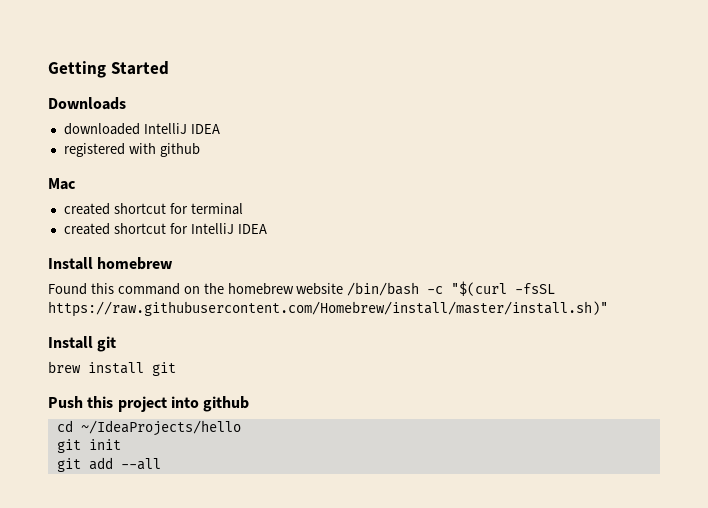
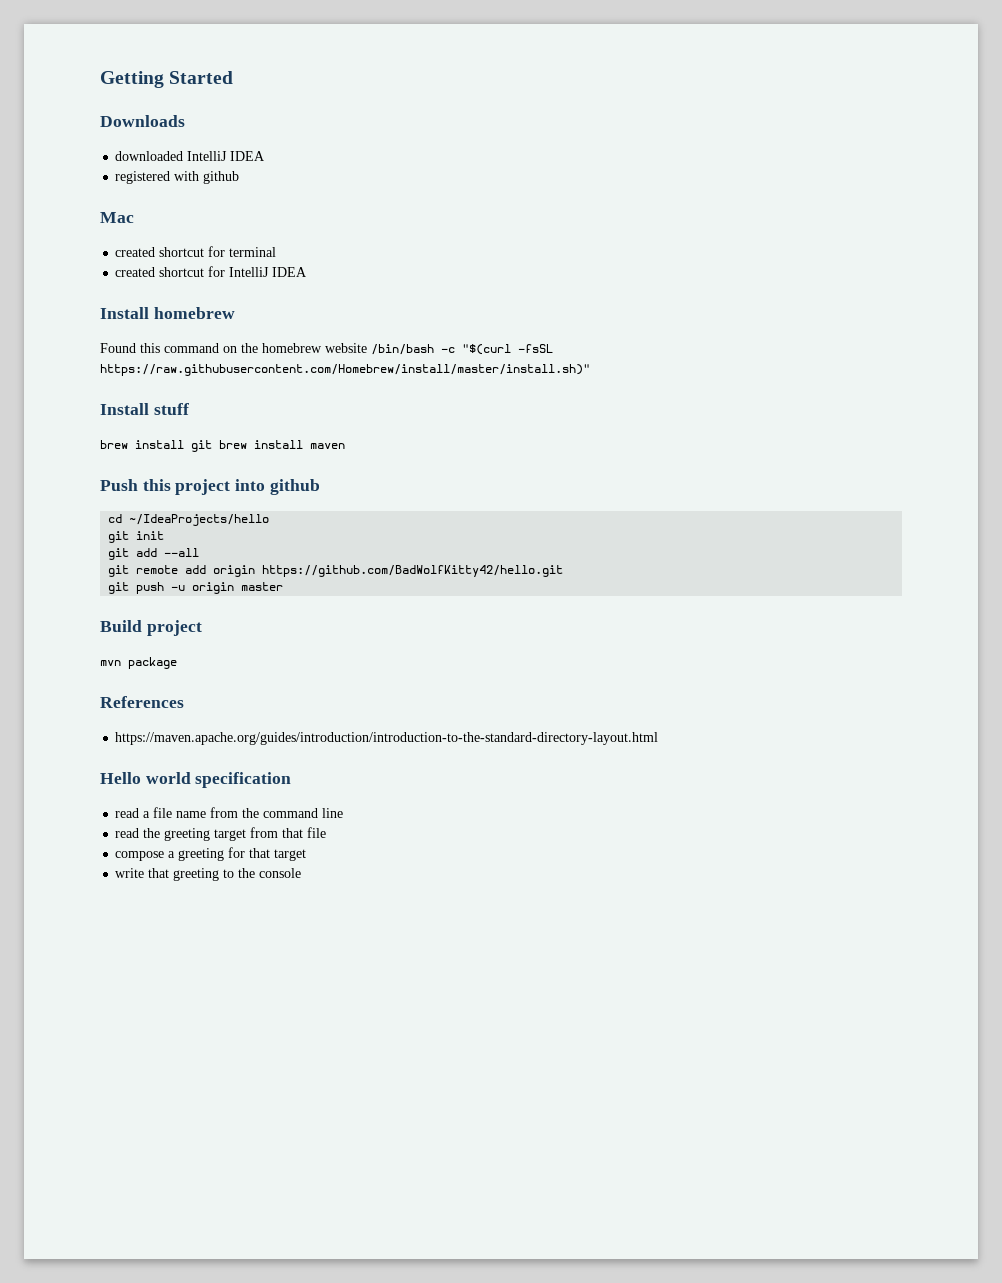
[97,336,117,352] git -> [153,403,189,415] stuff
(176, 369) none -> [219,440,345,449] brew install maven
(161, 464) none -> [108,565,564,577] [108,582,284,594] [100,620,202,636] [100,657,177,669] [100,696,184,708] [115,732,659,745] [100,772,292,788] [115,807,344,818] [115,827,327,841] [115,847,307,861] [115,868,302,881] // git remote add origin https://github.com/BadWolfKitty42/hello.git // git push -u origin master // Build project // mvn package // References // https://maven.apache.org/guides/introduction/introduction-to-the-standard-directory-layout.html // Hello world specification // read a file name from the command line // read the greeting target from that file // compose a greeting for that target // write that greeting to the console

